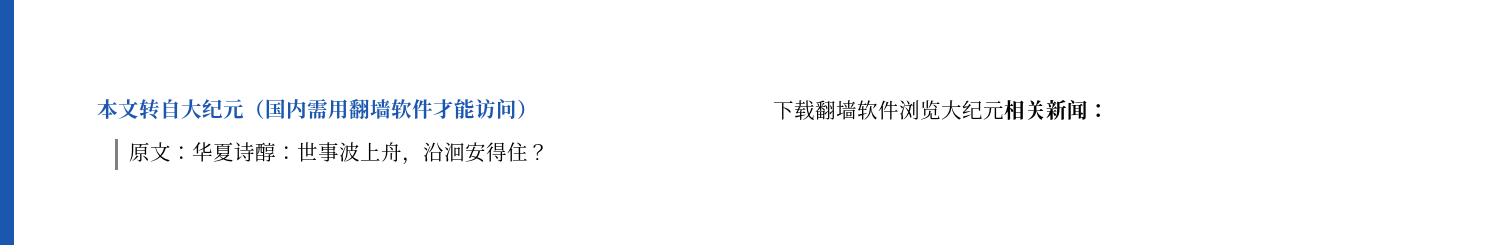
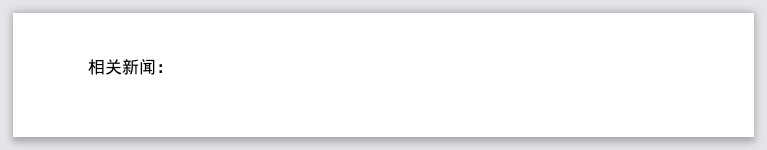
[97,98,538,120] [128,142,549,165] [773,100,1004,121] 本文转自大纪元（国内需用翻墙软件才能访问） // 原文：华夏诗醇：世事波上舟，沿洄安得住？ // 下载翻墙软件浏览大纪元 -> (88, 67) none

